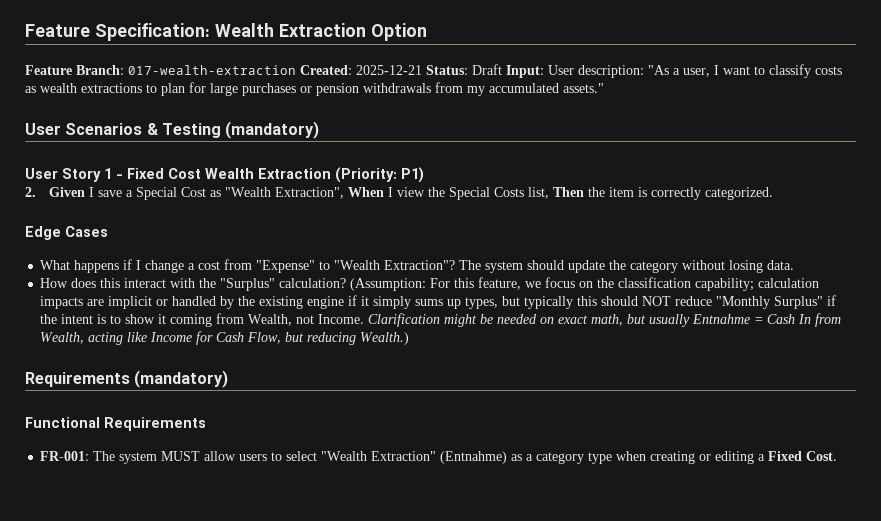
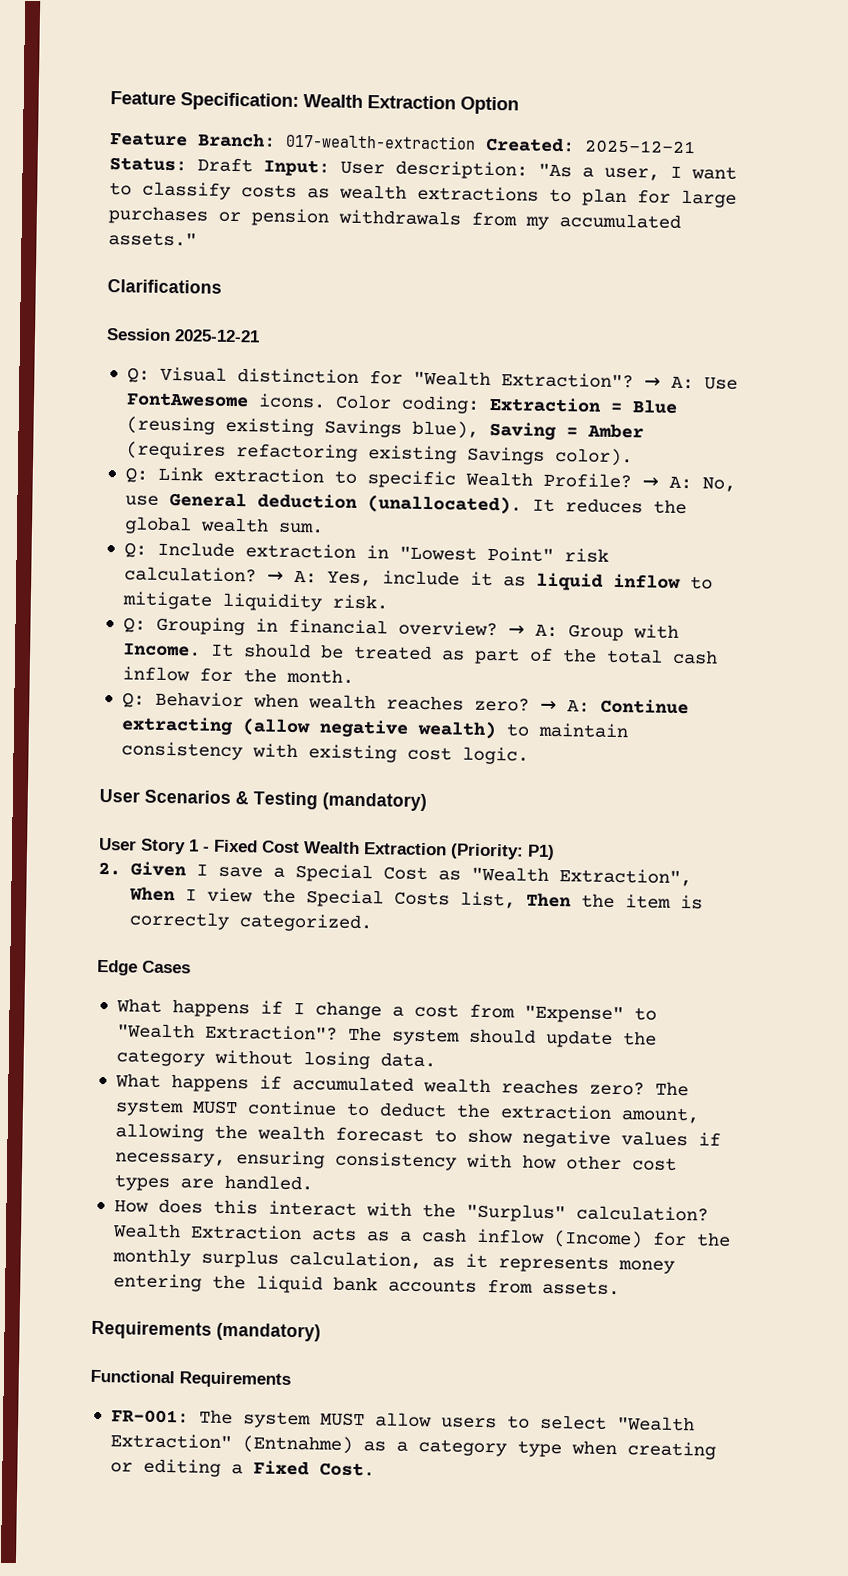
(604, 88) none -> [107,279,222,294] [106,328,260,343] [126,366,738,390] [125,392,678,414] [125,416,644,441] [125,441,633,467] [124,466,736,492] [124,491,687,515] [123,516,324,535] [123,541,609,563] [123,566,713,591] [121,591,388,612] [122,616,679,642] [122,643,718,665] [121,666,354,684] [121,691,689,715] [120,716,629,740] [120,741,529,765] // Clarifications // Session 2025-12-21 // Q: Visual distinction for "Wealth Extraction"? → A: Use FontAwesome icons. Color coding: Extraction = Blue (reusing existing Savings blue), Saving = Amber (requires refactoring existing Savings color). // Q: Link extraction to specific Wealth Profile? → A: No, use General deduction (unallocated). It reduces the global wealth sum. // Q: Include extraction in "Lowest Point" risk calculation? → A: Yes, include it as liquid inflow to mitigate liquidity risk. // Q: Grouping in financial overview? → A: Group with Income. It should be treated as part of the total cash inflow for the month. // Q: Behavior when wealth reaches zero? → A: Continue extracting (allow negative wealth) to maintain consistency with existing cost logic.
(795, 265) none -> [114,1073,689,1097] [114,1099,700,1124] [114,1123,721,1148] [114,1150,677,1171] [113,1174,313,1192] // What happens if accumulated wealth reaches zero? The system MUST continue to deduct the extraction amount, allowing the wealth forecast to show negative values if necessary, ensuring consistency with how other cost types are handled.
[350,277,820,291] [40,295,837,309] [40,313,842,327] [40,331,410,345] (Assumption: For this feature, we focus on the classification capability; calculation impacts are implicit or handled by the existing engine if it simply sums up types, but typically this should NOT reduce "Monthly Surplus" if the intent is to show it coming from Wealth, not Income. Clarification might be needed on exact math, but usually Entnahme = Cash In from Wealth, acting like Income for Cash Flow, but reducing Wealth.) -> [111,1223,731,1249] [111,1248,675,1274] [112,1273,620,1296] Wealth Extraction acts as a cash inflow (Income) for the monthly surplus calculation, as it represents money entering the liquid bank accounts from assets.

